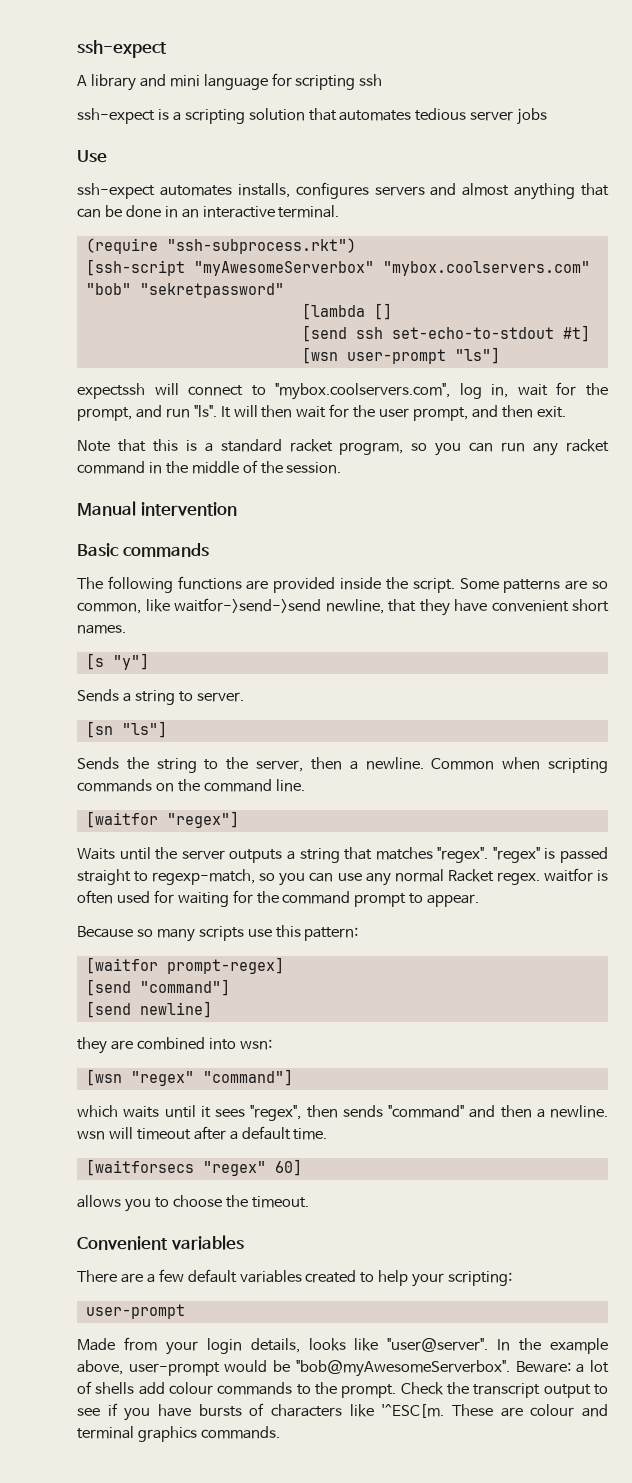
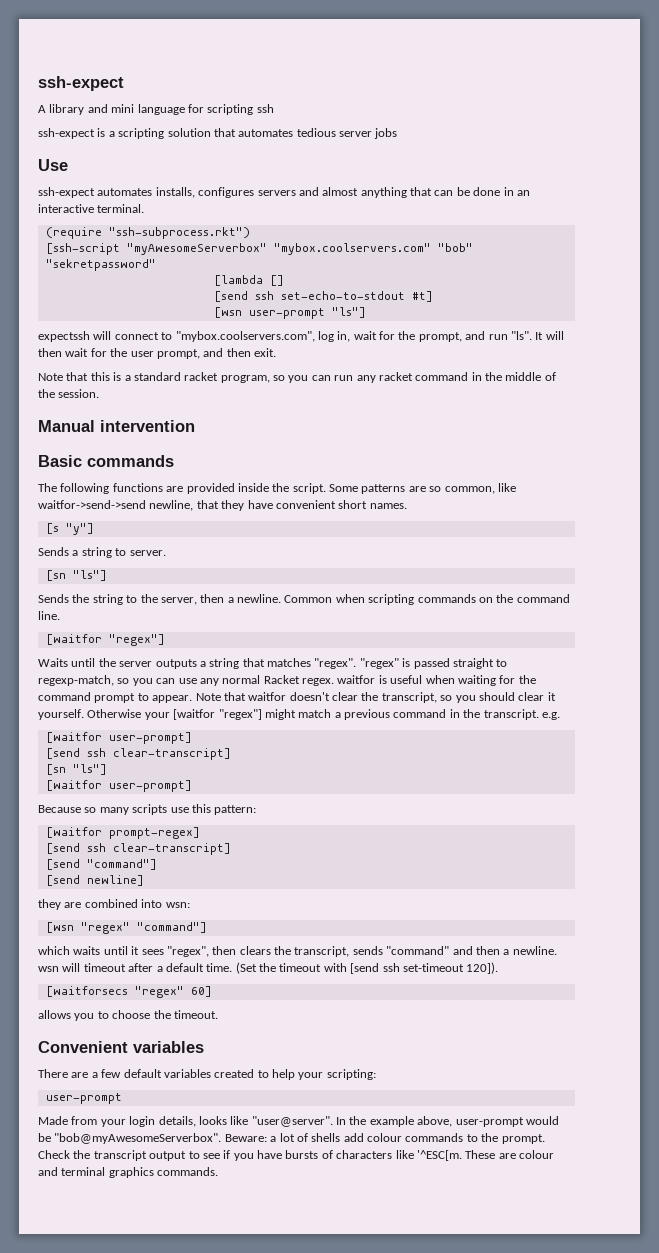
[77,890,174,904] often used for -> [390,675,455,684] useful when
(480, 900) none -> [195,692,556,703] [38,709,560,720] [45,732,192,744] [45,748,231,760] [45,764,107,775] [45,780,192,792] Note that waitfor doesn't clear the transcript, so you should clear it yourself. Otherwise your [waitfor "regex"] might match a previous command in the transcript. e.g. // [waitfor user-prompt] // [send ssh clear-transcript] // [sn "ls"] // [waitfor user-prompt]
(284, 965) none -> [45,843,231,855] // [send ssh clear-transcript]
(338, 1111) none -> [239,946,350,957] clears the transcript,
(328, 1134) none -> [235,962,499,974] (Set the timeout with [send ssh set-timeout 120]).

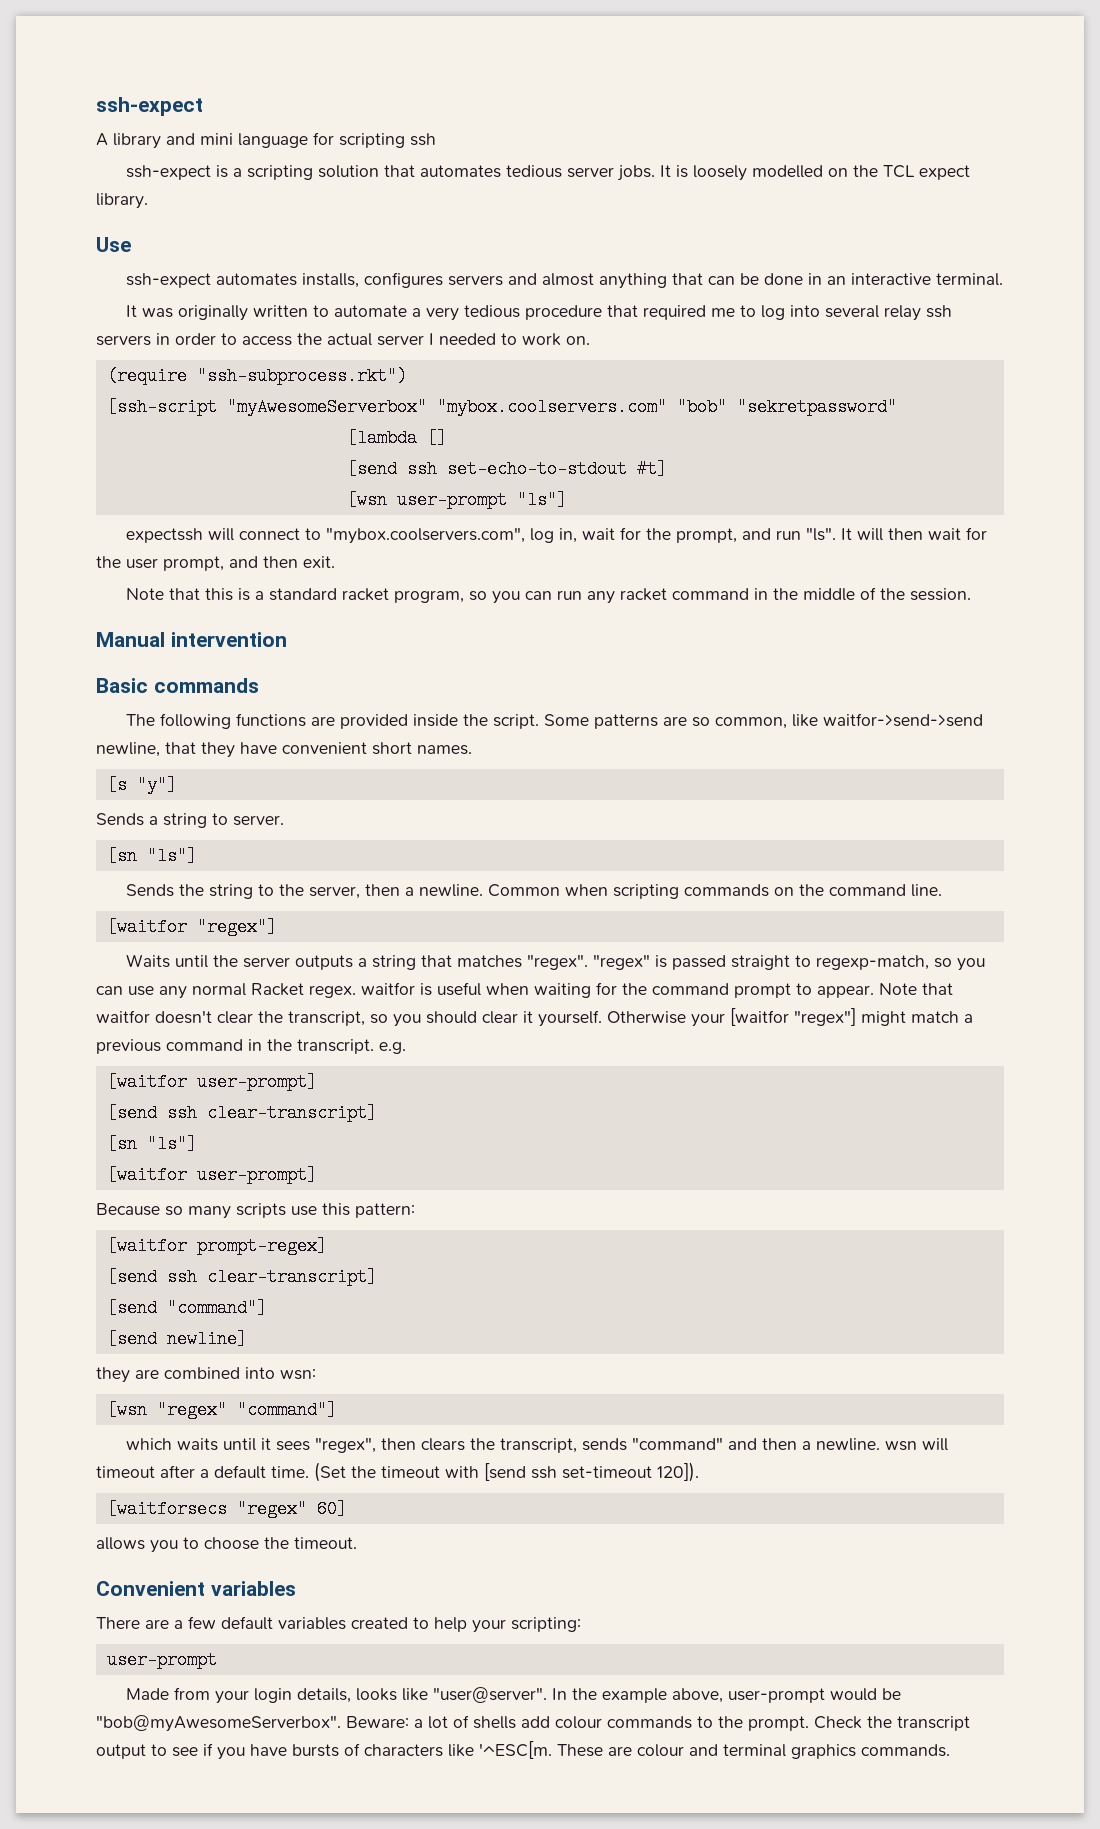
[374,128,398,139] jobs -> [616,165,970,181] [96,193,148,209] jobs. It is loosely modelled on the TCL expect library.
(145, 208) none -> [125,305,952,321] [96,333,590,346] // It was originally written to automate a very tedious procedure that required me to log into several relay ssh servers in order to access the actual server I needed to work on.

